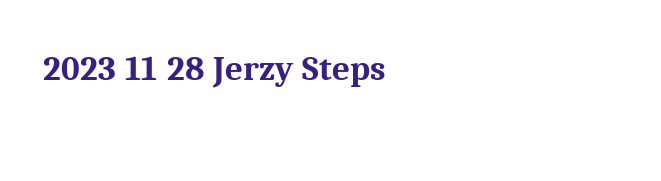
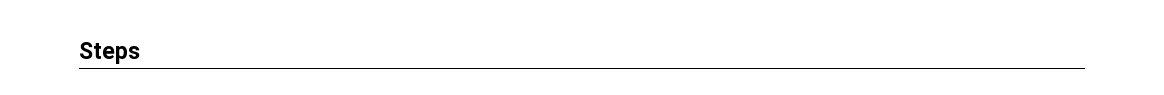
[43,56,294,88] 2023 11 28 Jerzy -> (79, 53) none

